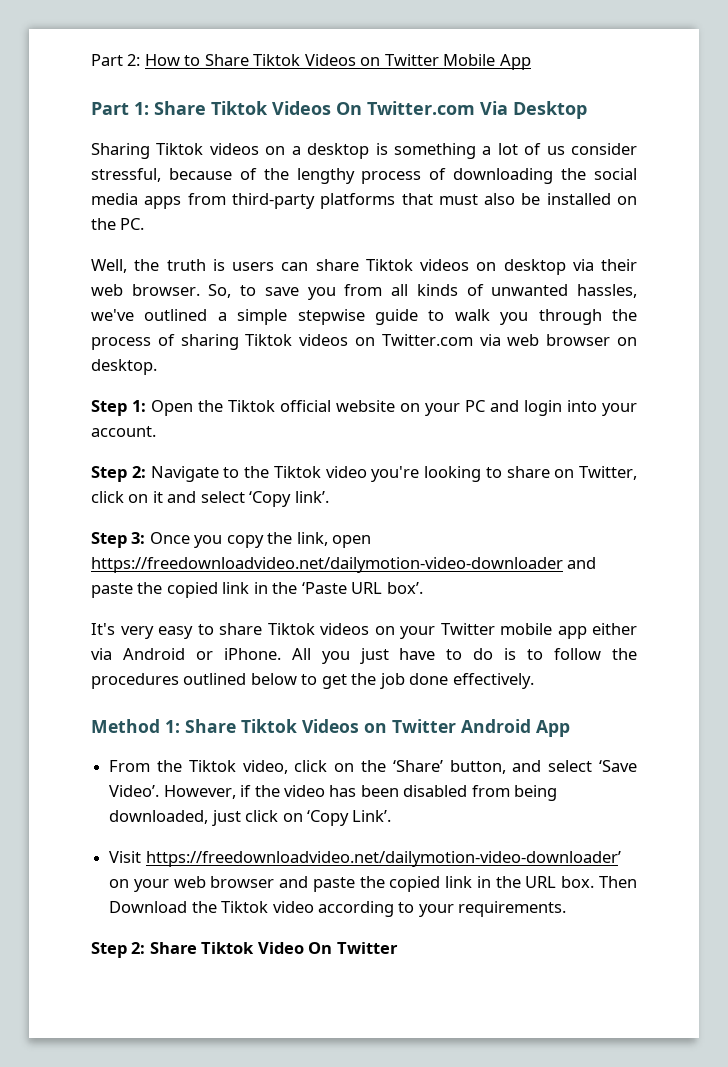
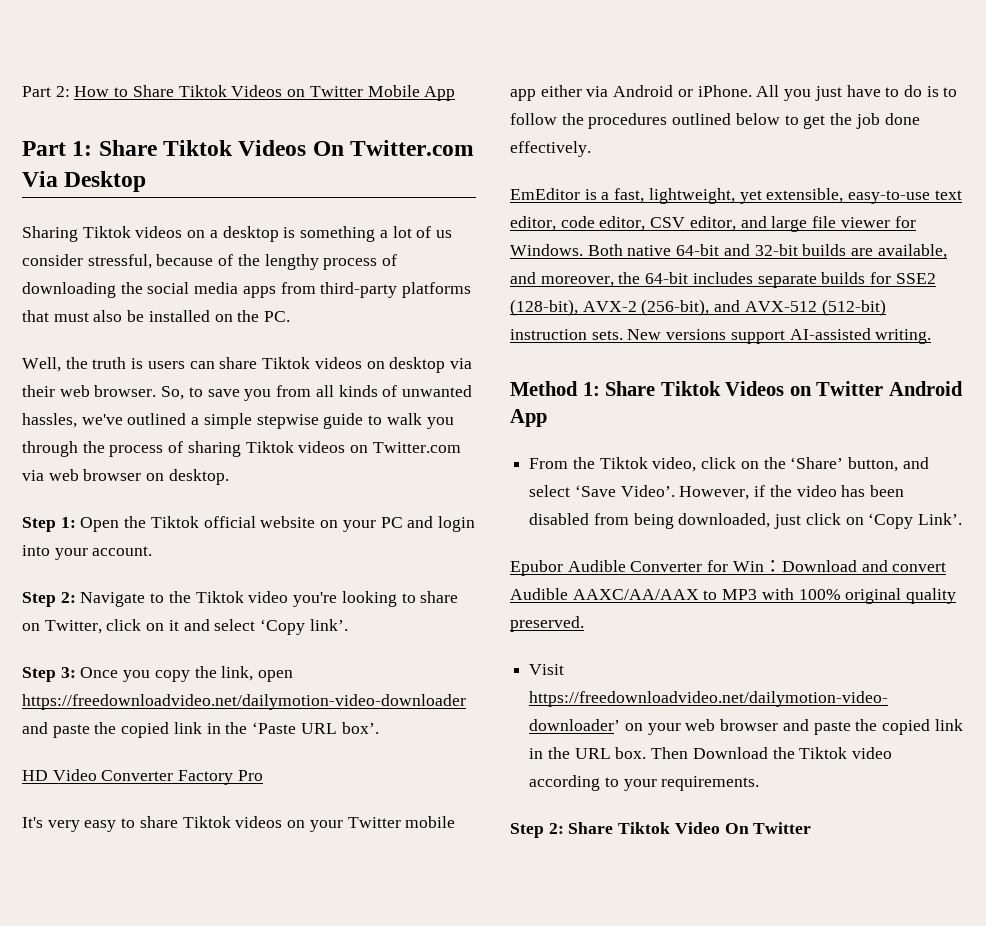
(423, 588) none -> [22,769,263,785] // HD Video Converter Factory Pro
(534, 681) none -> [510,188,962,204] [510,216,916,232] [510,244,947,259] [510,272,936,288] [510,299,886,316] [510,328,932,344] // EmEditor is a fast, lightweight, yet extensible, easy-to-use text editor, code editor, CSV editor, and large file viewer for Windows. Both native 64-bit and 32-bit builds are available, and moreover, the 64-bit includes separate builds for SSE2 (128-bit), AVX-2 (256-bit), and AVX-512 (512-bit) instruction sets. New versions support AI-assisted writing.
(392, 816) none -> [510,560,947,576] [510,588,957,604] [510,616,584,632] // Epubor Audible Converter for Win：Download and convert Audible AAXC/AA/AAX to MP3 with 100% original quality preserved.

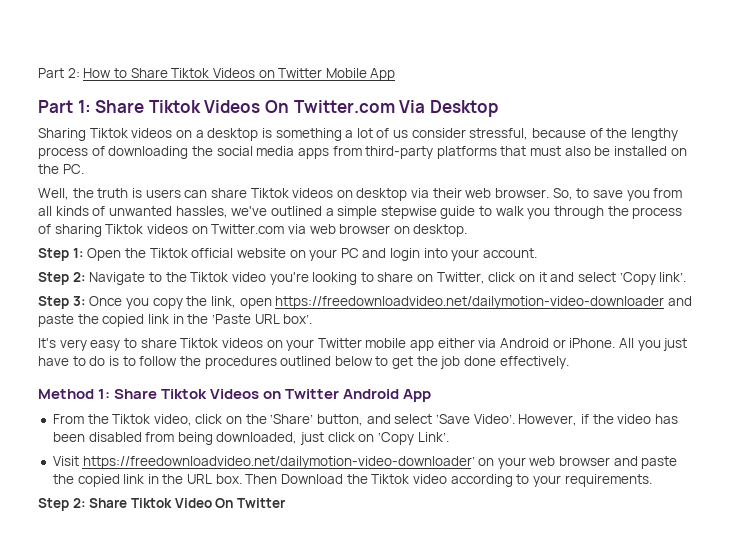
[22,769,263,785] // HD Video Converter Factory Pro -> (313, 319) none
[510,188,962,204] [510,216,916,232] [510,244,947,259] [510,272,936,288] [510,299,886,316] [510,328,932,344] // EmEditor is a fast, lightweight, yet extensible, easy-to-use text editor, code editor, CSV editor, and large file viewer for Windows. Both native 64-bit and 32-bit builds are available, and moreover, the 64-bit includes separate builds for SSE2 (128-bit), AVX-2 (256-bit), and AVX-512 (512-bit) instruction sets. New versions support AI-assisted writing. -> (569, 362) none
[510,560,947,576] [510,588,957,604] [510,616,584,632] // Epubor Audible Converter for Win：Download and convert Audible AAXC/AA/AAX to MP3 with 100% original quality preserved. -> (449, 437) none

